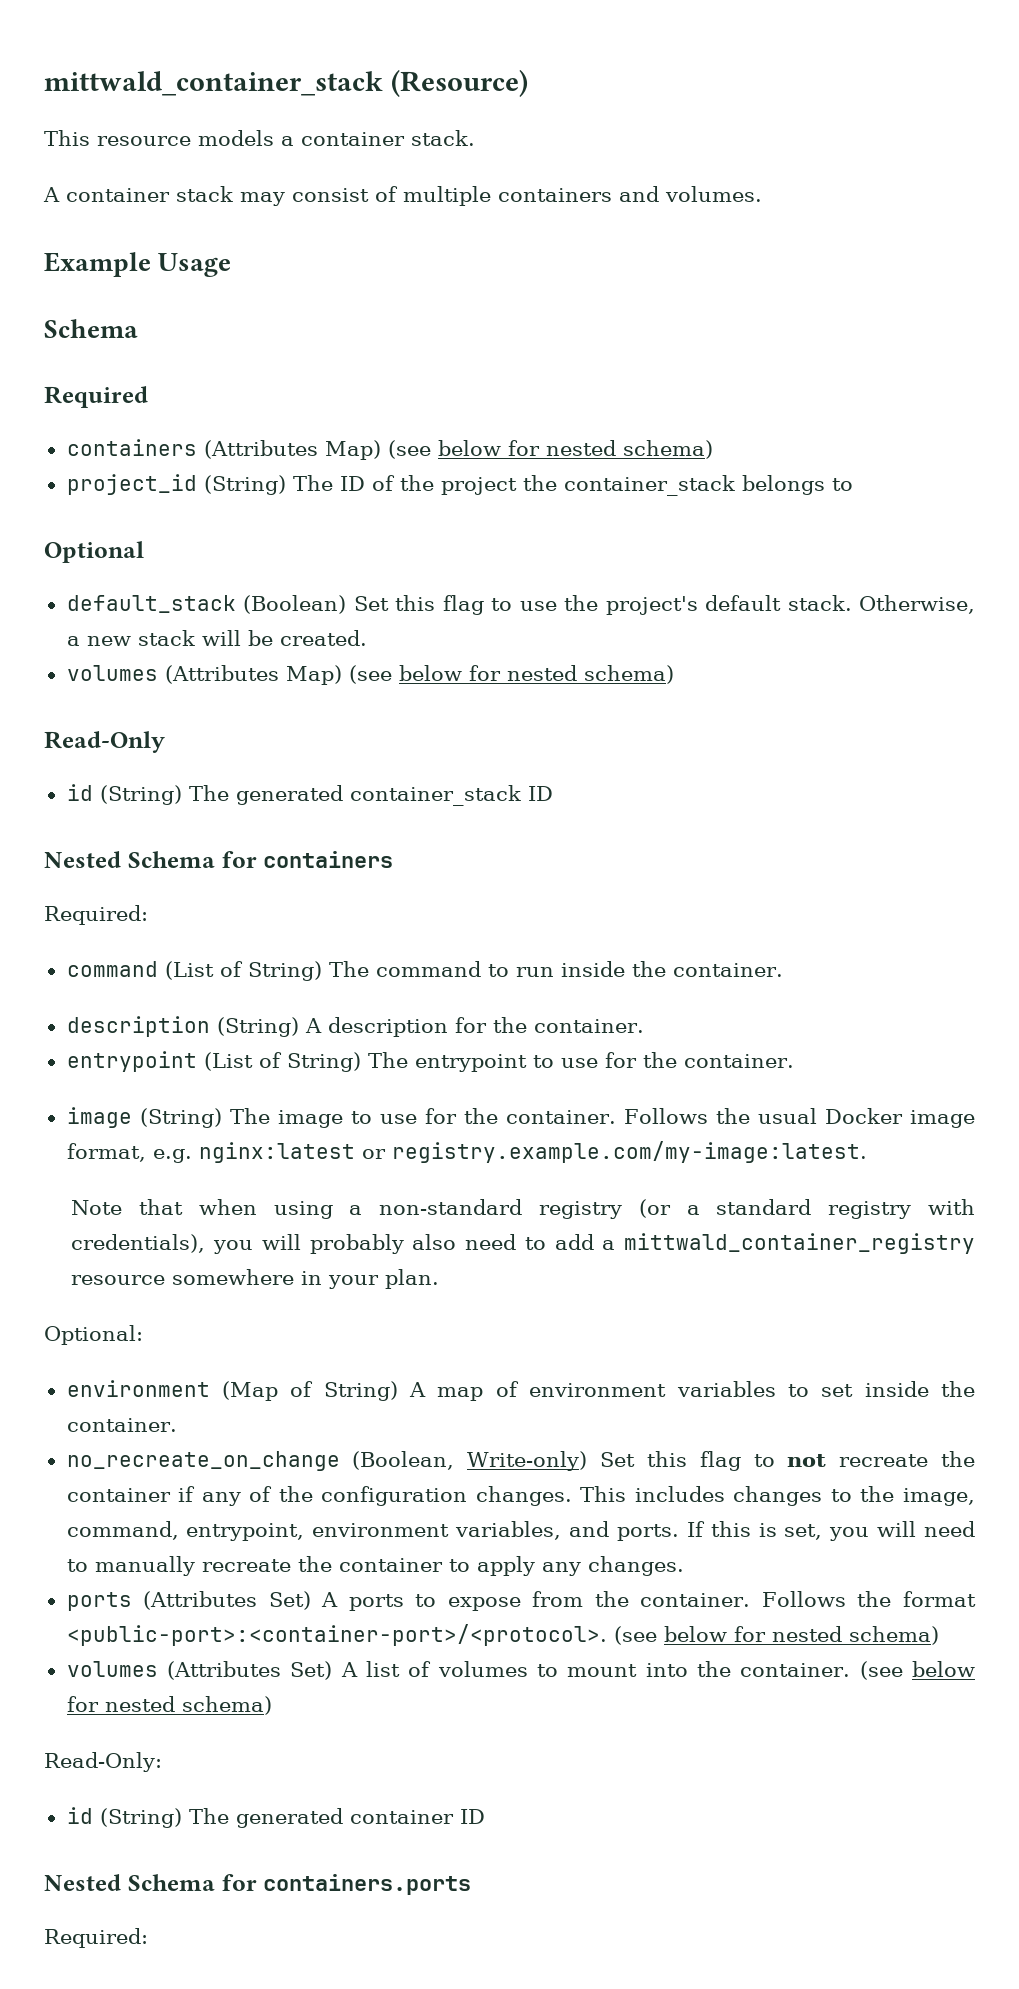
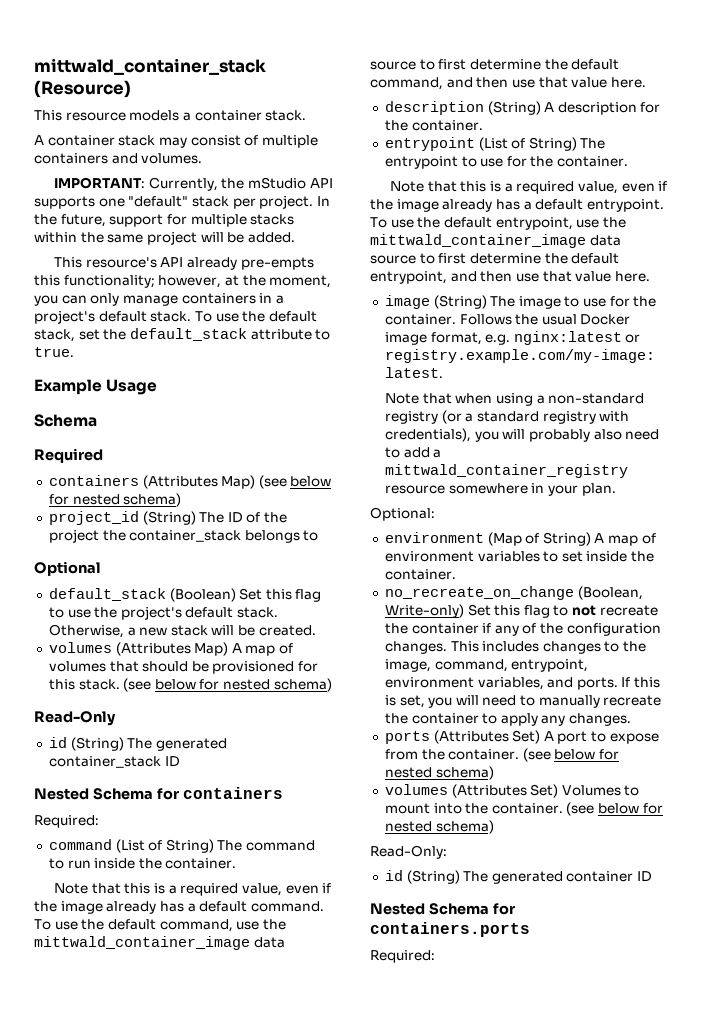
(762, 194) none -> [54,177,333,191] [34,195,330,209] [34,214,295,227] [34,231,295,245] [54,257,314,270] [34,275,332,288] [34,293,284,306] [34,310,317,324] [34,328,331,342] [34,347,74,357] // IMPORTANT: Currently, the mStudio API supports one "default" stack per project. In the future, support for multiple stacks within the same project will be added. // This resource's API already pre-empts this functionality; however, at the moment, you can only manage containers in a project's default stack. To use the default stack, set the default_stack attribute to true.
(342, 675) none -> [231,643,294,656] [48,661,319,674] [48,679,120,690] A map of volumes that should be provisioned for this stack.
(783, 970) none -> [54,883,332,896] [34,901,324,914] [34,919,286,932] [34,936,285,950] [370,59,620,70] [370,77,646,90] // Note that this is a required value, even if the image already has a default command. To use the default command, use the mittwald_container_image data source to first determine the default command, and then use that value here.
(794, 1061) none -> [390,181,668,194] [370,199,664,212] [370,217,626,230] [370,234,621,248] [370,253,620,264] [370,271,650,284] // Note that this is a required value, even if the image already has a default entrypoint. To use the default entrypoint, use the mittwald_container_image data source to first determine the default entrypoint, and then use that value here.
[348,1594,404,1611] ports -> [557,731,588,744] port
[761,1591,977,1607] [66,1624,607,1646] Follows the format <public-port>:<container-port>/<protocol>. -> (520, 754) none
[340,1661,528,1677] A list of volumes -> [561,785,621,796] Volumes

